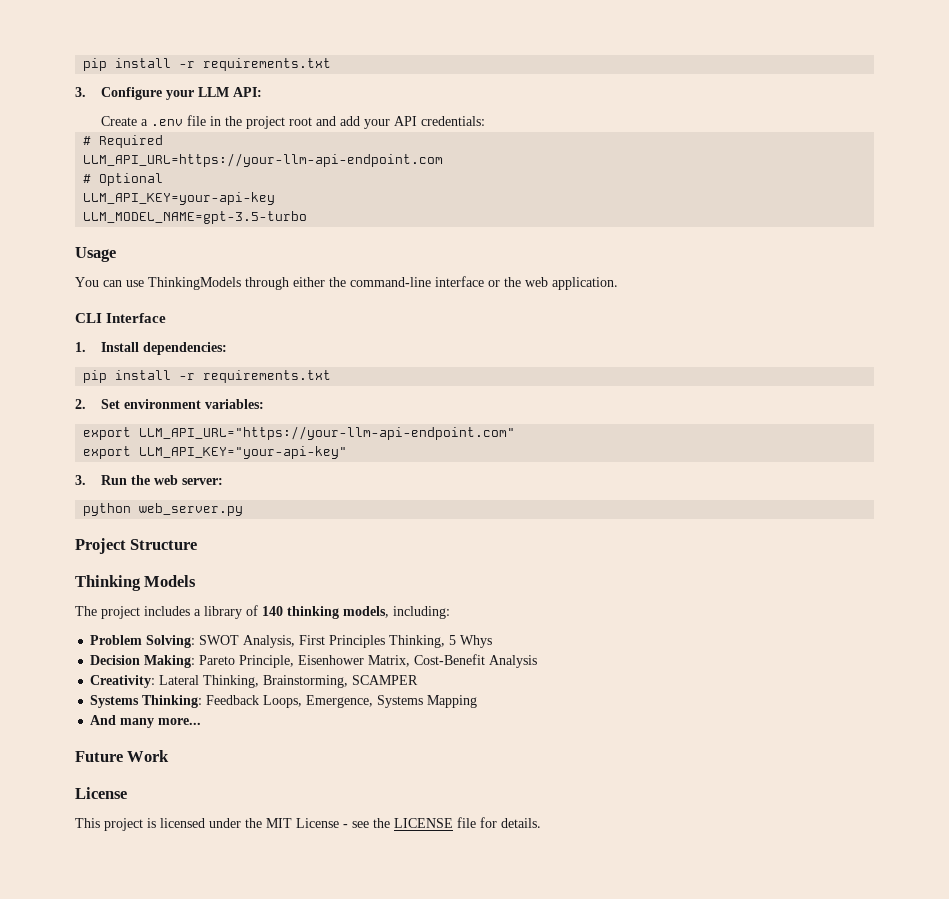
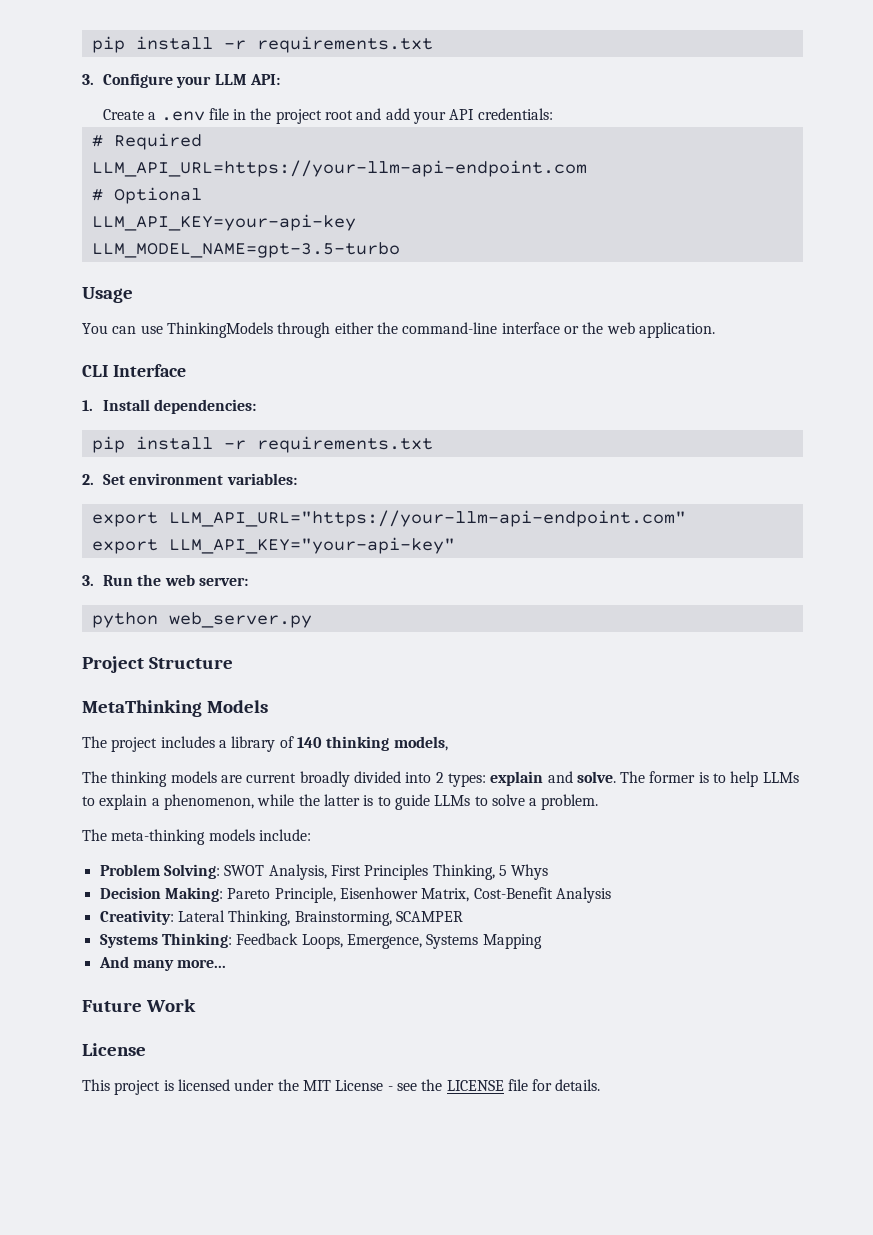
[75,575,141,591] Thinking -> [82,700,202,717] MetaThinking
[393,606,450,619] including: -> [82,771,799,787] [82,794,599,810] [82,829,311,845] // The thinking models are current broadly divided into 2 types: explain and solve. The former is to help LLMs to explain a phenomenon, while the latter is to guide LLMs to solve a problem. // The meta-thinking models include:

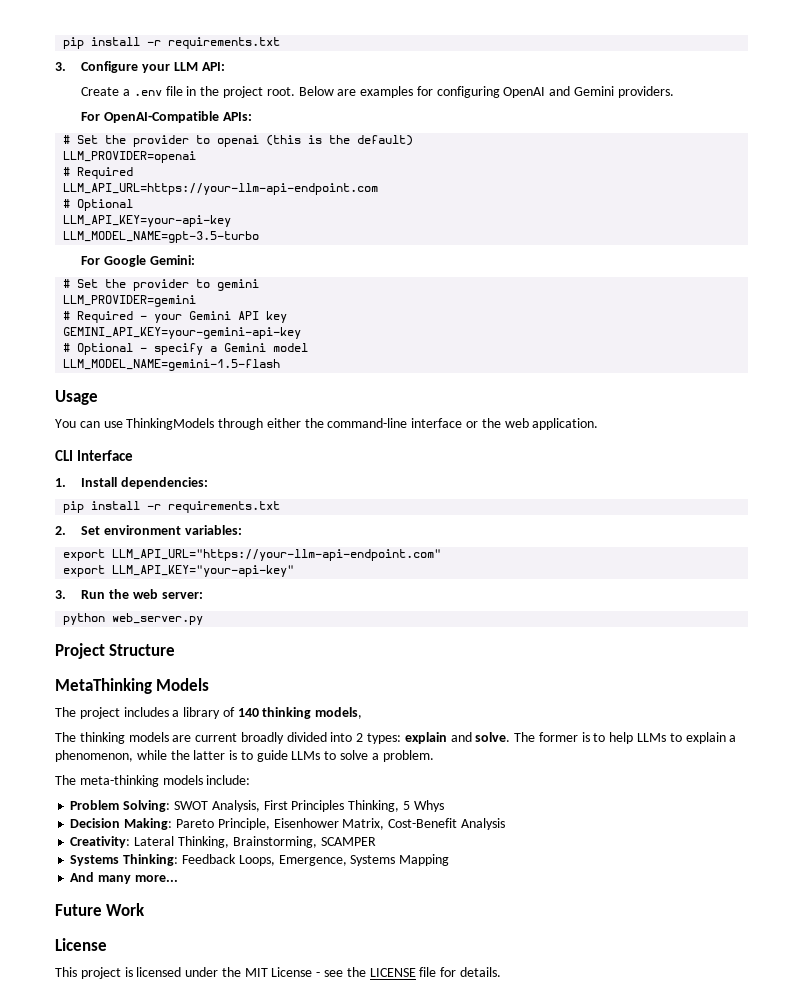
[325,108,553,124] root and add your API credentials: -> [266,86,674,98] [81,111,252,123] [63,135,414,147] [63,151,197,163] root. Below are examples for configuring OpenAI and Gemini providers. // For OpenAI-Compatible APIs: // # Set the provider to openai (this is the default) // LLM_PROVIDER=openai
(400, 250) none -> [81,255,195,267] [63,279,260,291] [63,295,197,307] [63,311,288,323] [63,327,302,339] [63,343,309,355] [63,359,281,371] // For Google Gemini: // # Set the provider to gemini // LLM_PROVIDER=gemini // # Required - your Gemini API key // GEMINI_API_KEY=your-gemini-api-key // # Optional - specify a Gemini model // LLM_MODEL_NAME=gemini-1.5-flash

